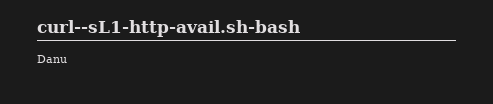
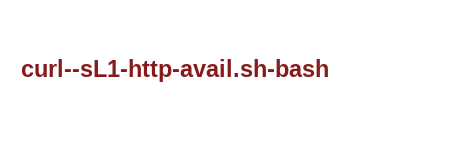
[37,55,67,63] // Danu -> (329, 70) none

